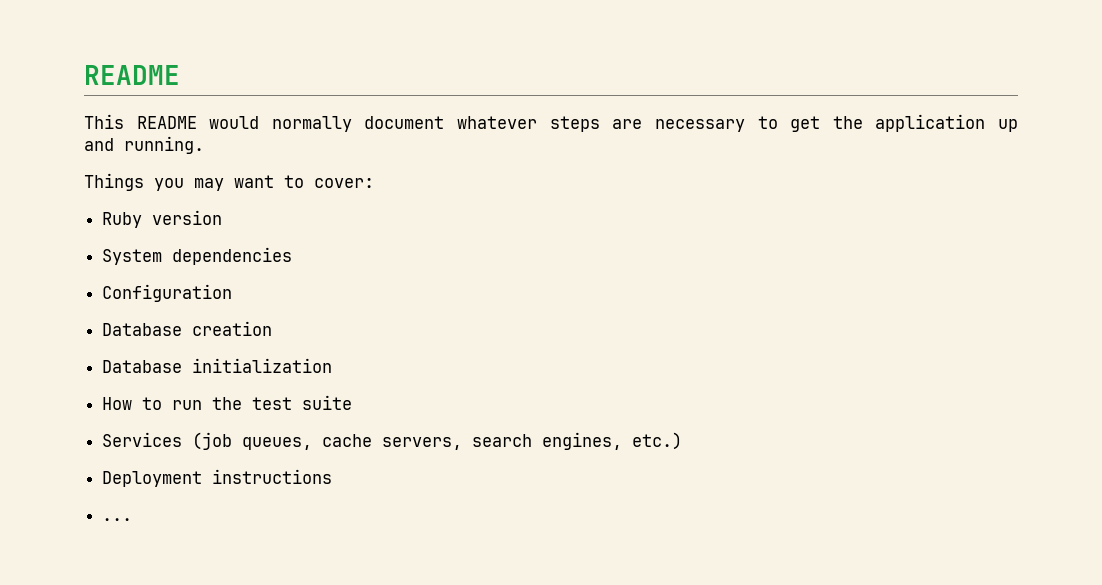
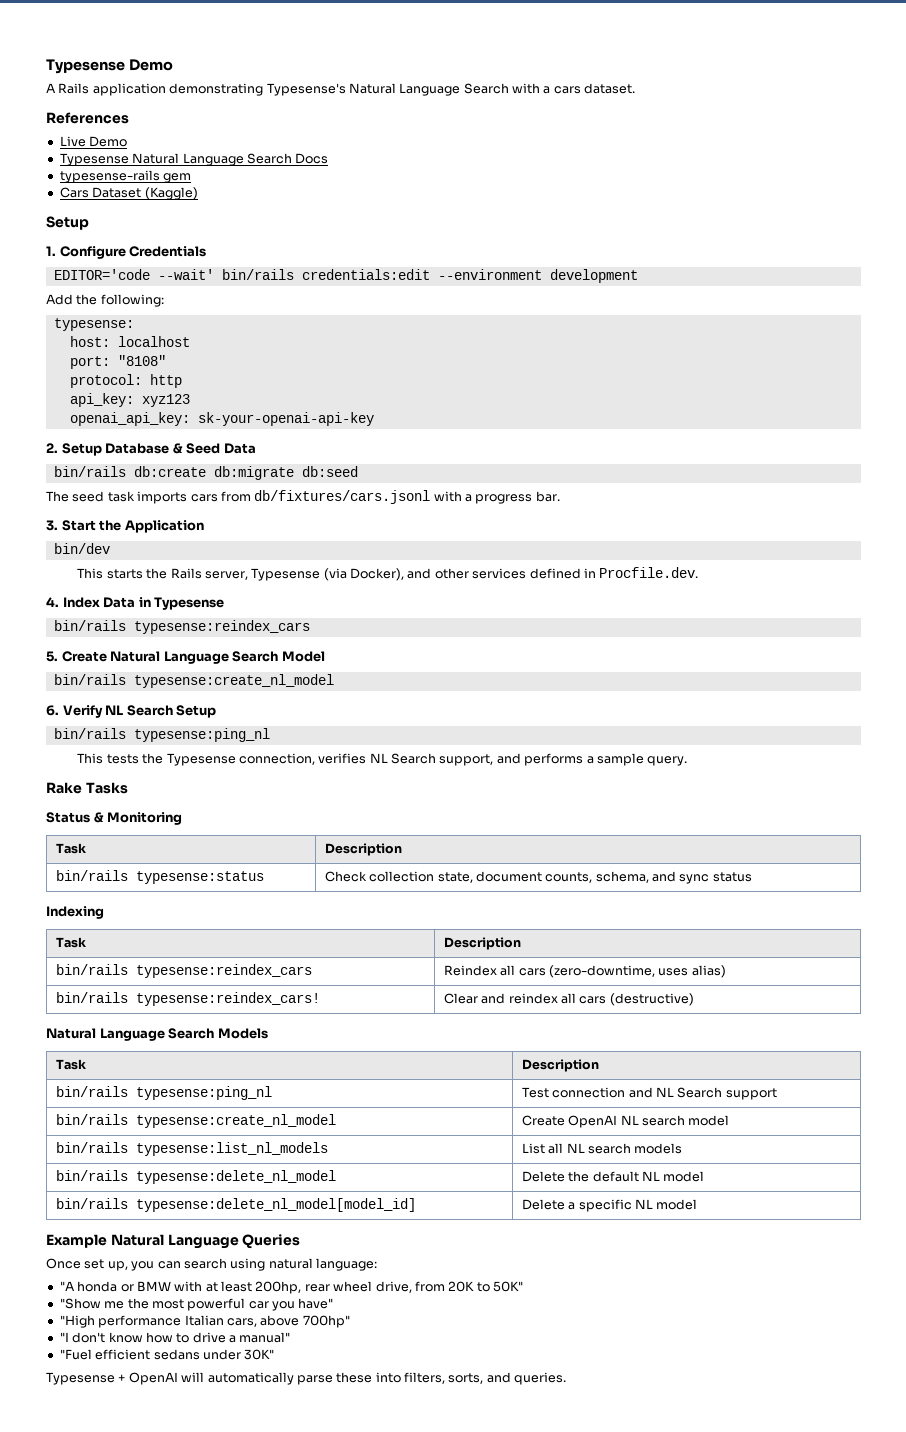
[84,65,180,85] [84,114,1019,132] [84,136,204,154] [84,173,374,191] [102,210,223,228] [102,247,293,265] [102,284,233,302] [102,321,273,336] [102,358,333,373] [102,395,353,410] [102,432,683,450] [102,469,333,487] [102,518,133,521] README // This README would normally document whatever steps are necessary to get the application up and running. // Things you may want to cover: // Ruby version // System dependencies // Configuration // Database creation // Database initialization // How to run the test suite // Services (job queues, cache servers, search engines, etc.) // Deployment instructions // ... -> [46,59,173,74] [46,83,636,96] [46,112,129,124] [59,136,128,147] [59,153,329,166] [59,170,192,183] [59,187,198,200] [46,216,89,230] [46,246,207,259] [53,269,638,283] [46,294,164,307] [53,318,134,331] [69,336,190,347] [69,355,166,369] [69,374,182,388] [69,393,190,407] [69,412,374,426] [46,443,256,456] [53,466,358,480] [46,490,560,504] [46,520,204,533] [53,543,110,554] [77,567,699,581] [46,597,225,610] [53,620,310,634] [46,651,325,664] [53,674,334,688] [46,705,217,718] [53,728,270,742] [77,753,688,766] [46,782,128,794] [46,812,183,825] [55,843,86,854] [324,843,402,856] [55,870,264,884] [324,871,752,884] [46,906,104,919] [55,937,86,948] [443,937,521,950] [55,964,312,978] [443,965,726,978] [55,992,320,1006] [443,993,694,1006] [46,1028,268,1041] [55,1059,86,1070] [521,1059,599,1072] [55,1086,272,1100] [521,1087,777,1100] [55,1114,336,1128] [521,1115,730,1128] [55,1142,328,1156] [521,1143,683,1154] [55,1170,336,1184] [521,1171,705,1182] [55,1198,416,1212] [521,1199,698,1212] [46,1234,301,1249] [46,1258,377,1271] [59,1281,523,1294] [59,1298,334,1311] [59,1315,350,1328] [59,1332,291,1343] [59,1349,275,1360] [46,1372,567,1385] Typesense Demo // A Rails application demonstrating Typesense's Natural Language Search with a cars dataset. // References // Live Demo // Typesense Natural Language Search Docs // typesense-rails gem // Cars Dataset (Kaggle) // Setup // 1. Configure Credentials // EDITOR='code --wait' bin/rails credentials:edit --environment development // Add the following: // typesense: // host: localhost // port: "8108" // protocol: http // api_key: xyz123 // openai_api_key: sk-your-openai-api-key // 2. Setup Database & Seed Data // bin/rails db:create db:migrate db:seed // The seed task imports cars from db/fixtures/cars.jsonl with a progress bar. // 3. Start the Application // bin/dev // This starts the Rails server, Typesense (via Docker), and other services defined in Procfile.dev. // 4. Index Data in Typesense // bin/rails typesense:reindex_cars // 5. Create Natural Language Search Model // bin/rails typesense:create_nl_model // 6. Verify NL Search Setup // bin/rails typesense:ping_nl // This tests the Typesense connection, verifies NL Search support, and performs a sample query. // Rake Tasks // Status & Monitoring // Task | Description // bin/rails typesense:status | Check collection state, document counts, schema, and sync status // Indexing // Task | Description // bin/rails typesense:reindex_cars | Reindex all cars (zero-downtime, uses alias) // bin/rails typesense:reindex_cars! | Clear and reindex all cars (destructive) // Natural Language Search Models // Task | Description // bin/rails typesense:ping_nl | Test connection and NL Search support // bin/rails typesense:create_nl_model | Create OpenAI NL search model // bin/rails typesense:list_nl_models | List all NL search models // bin/rails typesense:delete_nl_model | Delete the default NL model // bin/rails typesense:delete_nl_model[model_id] | Delete a specific NL model // Example Natural Language Queries // Once set up, you can search using natural language: // "A honda or BMW with at least 200hp, rear wheel drive, from 20K to 50K" // "Show me the most powerful car you have" // "High performance Italian cars, above 700hp" // "I don't know how to drive a manual" // "Fuel efficient sedans under 30K" // Typesense + OpenAI will automatically parse these into filters, sorts, and queries.

